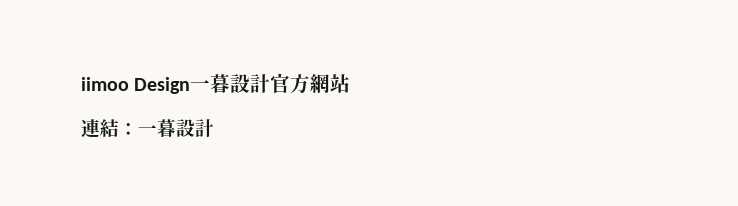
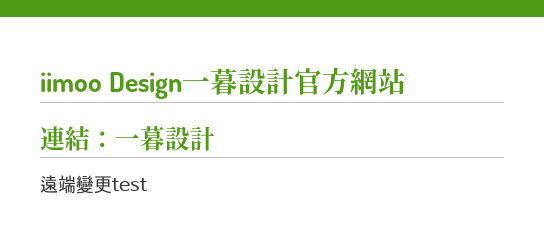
(214, 128) none -> [40,175,147,194] // 遠端變更test

